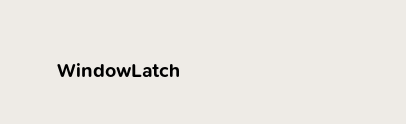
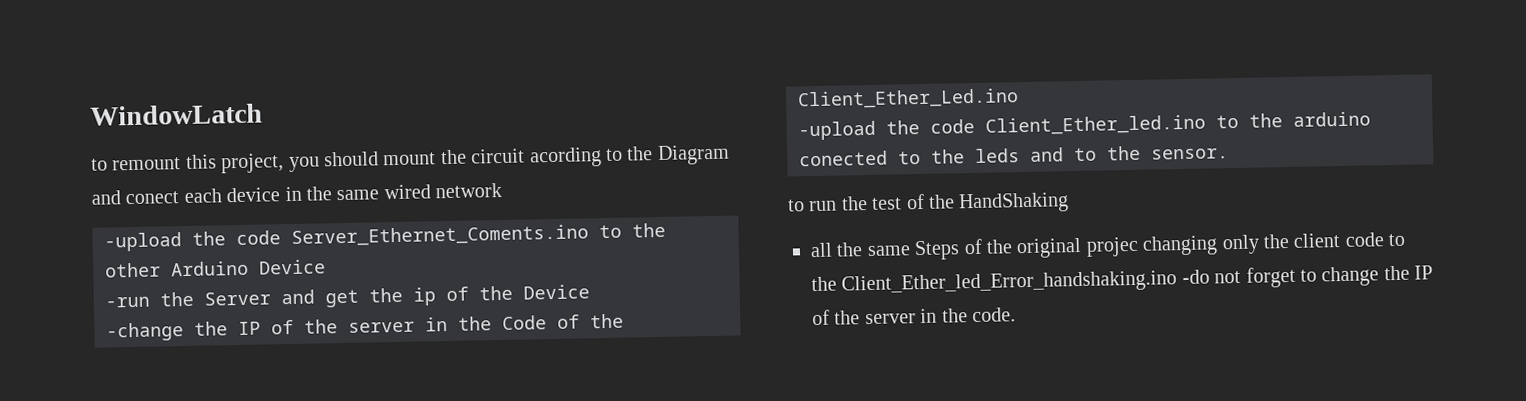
(180, 70) none -> [91,144,730,174] [91,182,503,205] [104,222,666,252] [105,259,326,278] [105,284,590,308] [106,313,624,342] [797,88,1019,110] [798,111,1371,141] [799,145,1229,167] [787,192,1070,214] [810,232,1406,261] [811,265,1434,296] [812,307,1016,326] // to remount this project, you should mount the circuit acording to the Diagram and conect each device in the same wired network // -upload the code Server_Ethernet_Coments.ino to the other Arduino Device // -run the Server and get the ip of the Device // -change the IP of the server in the Code of the Client_Ether_Led.ino // -upload the code Client_Ether_led.ino to the arduino conected to the leds and to the sensor. // to run the test of the HandShaking // all the same Steps of the original projec changing only the client code to the Client_Ether_led_Error_handshaking.ino -do not forget to change the IP of the server in the code.

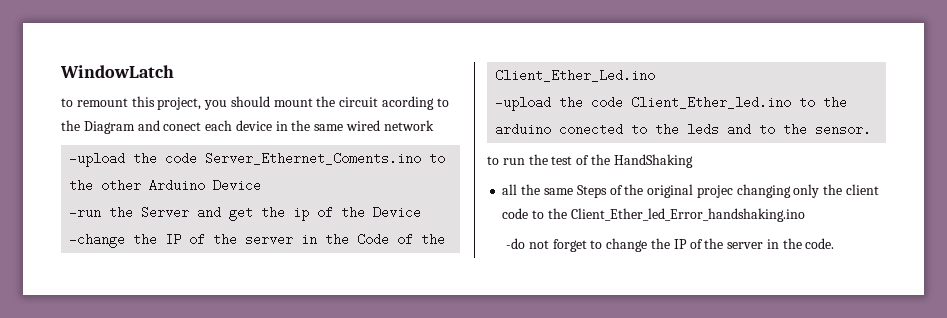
(1178, 283) none -> (805, 215) //

